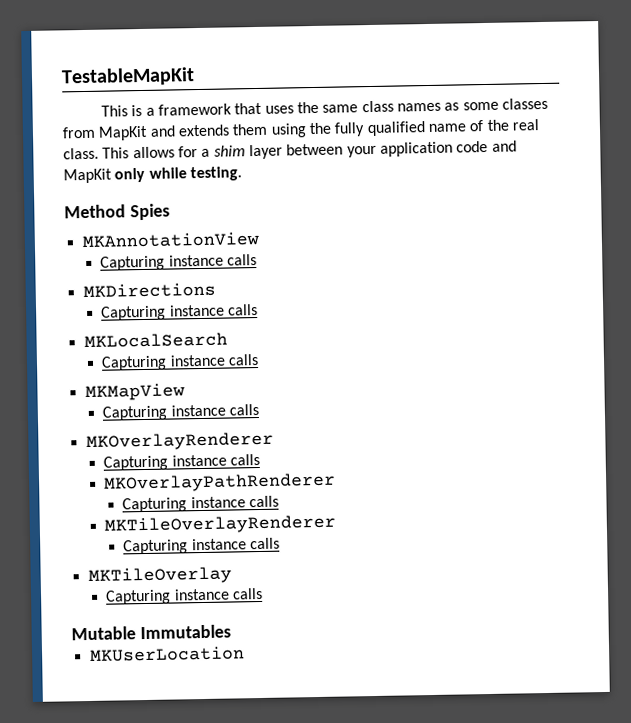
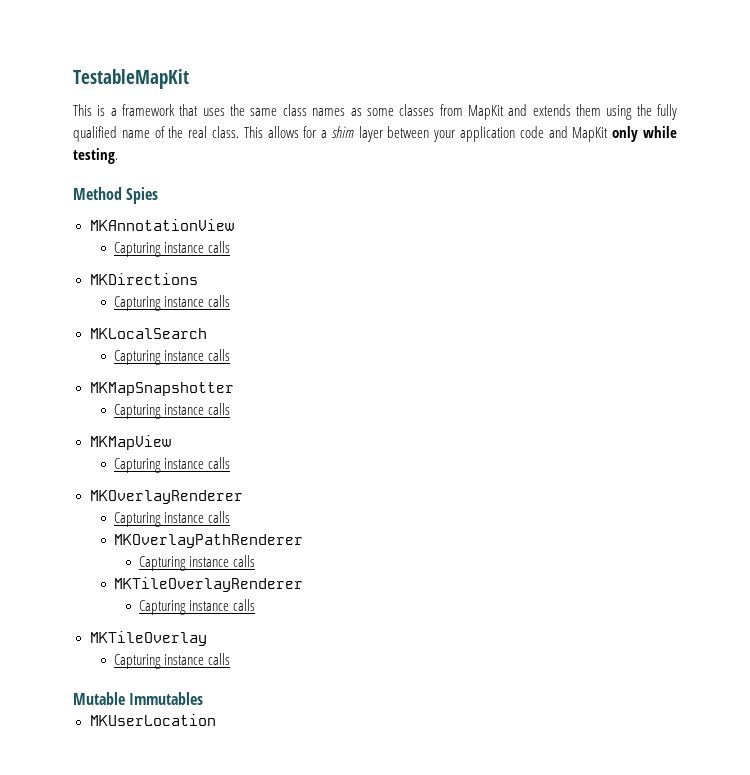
(260, 359) none -> [89,382,234,396] [114,403,231,419] // MKMapSnapshotter // Capturing instance calls

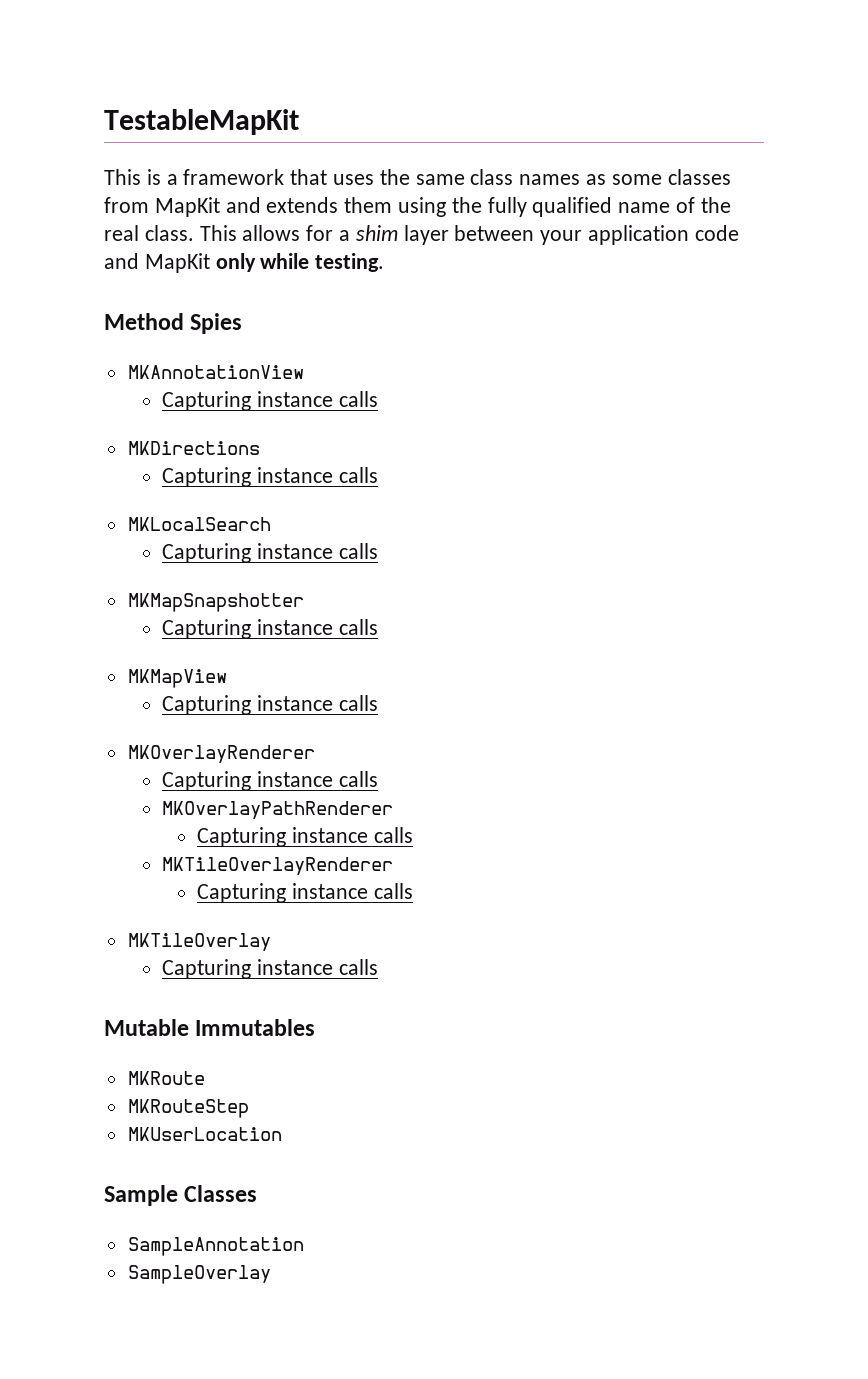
(204, 698) none -> [127,1071,205,1085] [127,1099,249,1118] // MKRoute // MKRouteStep
(216, 720) none -> [104,1185,258,1206] [127,1237,304,1256] [127,1265,271,1284] // Sample Classes // SampleAnnotation // SampleOverlay

